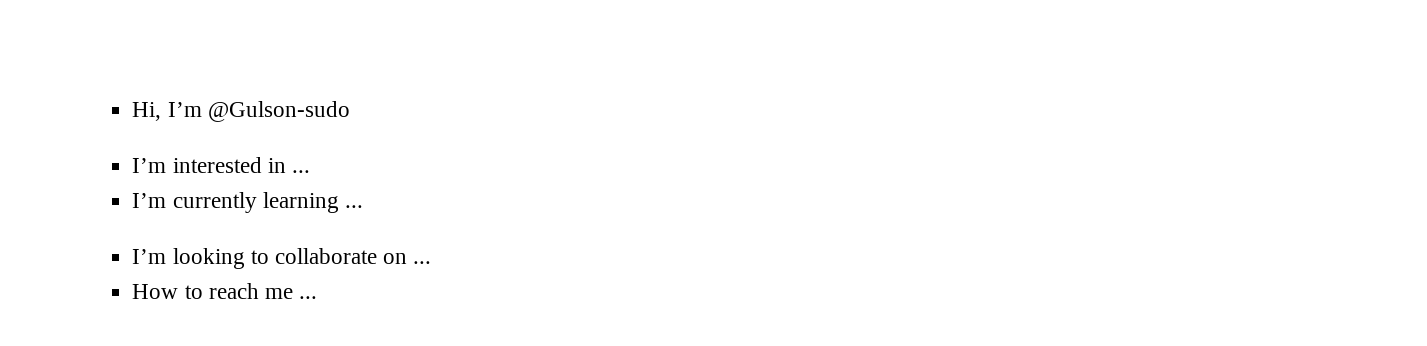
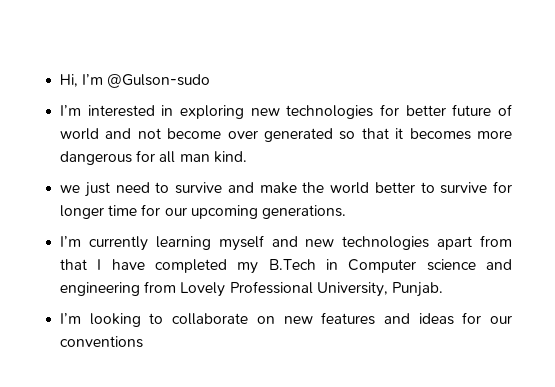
[291,170,310,173] [132,192,363,213] ... // I’m currently learning ... -> [180,104,512,119] [60,128,512,142] [60,150,247,165] [60,181,512,197] [60,204,346,219] [60,235,512,251] [60,259,512,274] [60,281,443,297] exploring new technologies for better future of world and not become over generated so that it becomes more dangerous for all man kind. // we just need to survive and make the world better to survive for longer time for our upcoming generations. // I’m currently learning myself and new technologies apart from that I have completed my B.Tech in Computer science and engineering from Lovely Professional University, Punjab.
[413,261,432,264] [132,283,318,299] ... // How to reach me ... -> [283,312,512,325] [60,336,144,348] new features and ideas for our conventions

